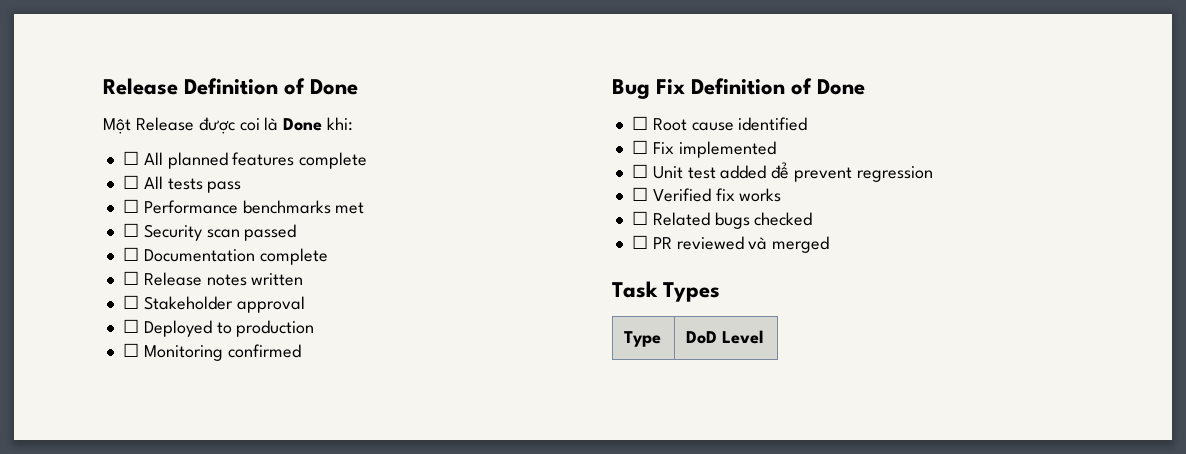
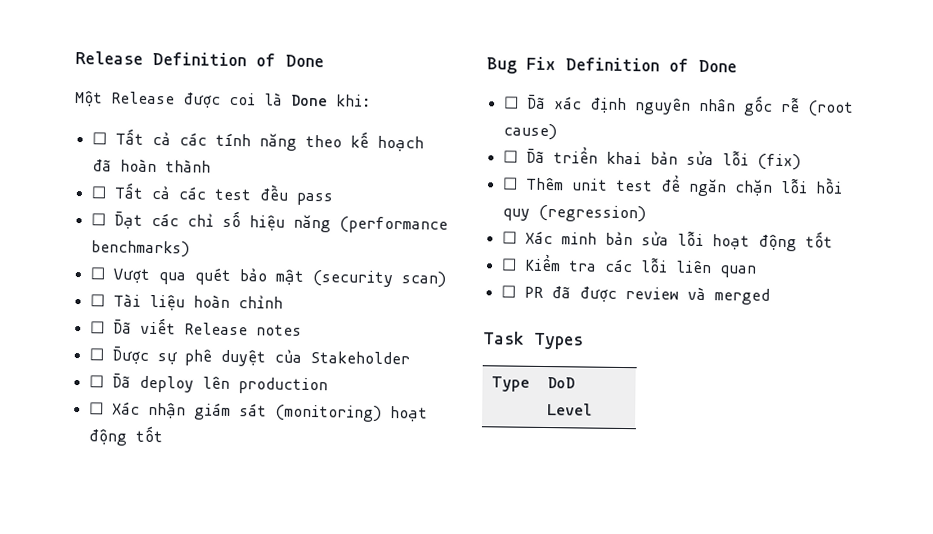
[143,152,368,169] [122,175,242,193] [122,199,365,214] [122,223,297,241] [122,247,328,265] [122,271,139,285] All planned features complete // ☐ All tests pass // ☐ Performance benchmarks met // ☐ Security scan passed // ☐ Documentation complete // ☐ -> [114,128,424,152] [91,158,211,173] [90,182,333,206] [90,210,448,234] [90,240,190,258] [89,267,446,288] [89,293,283,311] [89,317,176,335] Tất cả các tính năng theo kế hoạch đã hoàn thành // ☐ Tất cả các test đều pass // ☐ Đạt các chỉ số hiệu năng (performance benchmarks) // ☐ Vượt qua quét bảo mật (security scan) // ☐ Tài liệu hoàn chỉnh // ☐ Đã viết
[251,273,304,286] [122,295,139,309] written // ☐ -> [88,346,302,367] // ☐ Được sự phê duyệt của
[236,296,305,313] [122,319,232,337] approval // ☐ Deployed to -> [88,373,230,393] // ☐ Đã deploy lên
[143,344,301,361] Monitoring confirmed -> [111,401,428,422] [87,425,163,446] Xác nhận giám sát (monitoring) hoạt động tốt
[652,117,808,131] [631,140,776,158] [631,162,933,182] [631,187,782,202] [631,211,813,229] Root cause identified // ☐ Fix implemented // ☐ Unit test added để prevent regression // ☐ Verified fix works // ☐ Related bugs checked -> [526,94,854,117] [502,123,557,141] [502,146,801,171] [501,174,843,197] [501,204,646,223] [501,230,833,252] [500,253,757,278] Đã xác định nguyên nhân gốc rễ (root cause) // ☐ Đã triển khai bản sửa lỗi (fix) // ☐ Thêm unit test để ngăn chặn lỗi hồi quy (regression) // ☐ Xác minh bản sửa lỗi hoạt động tốt // ☐ Kiểm tra các lỗi liên quan
[676,236,744,250] reviewed -> [550,286,679,302] đã được review

